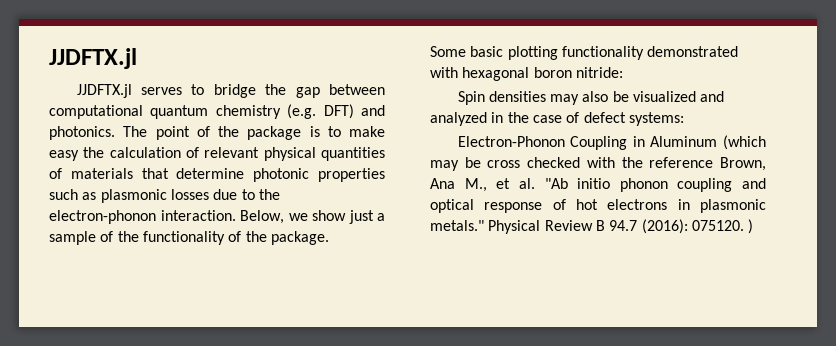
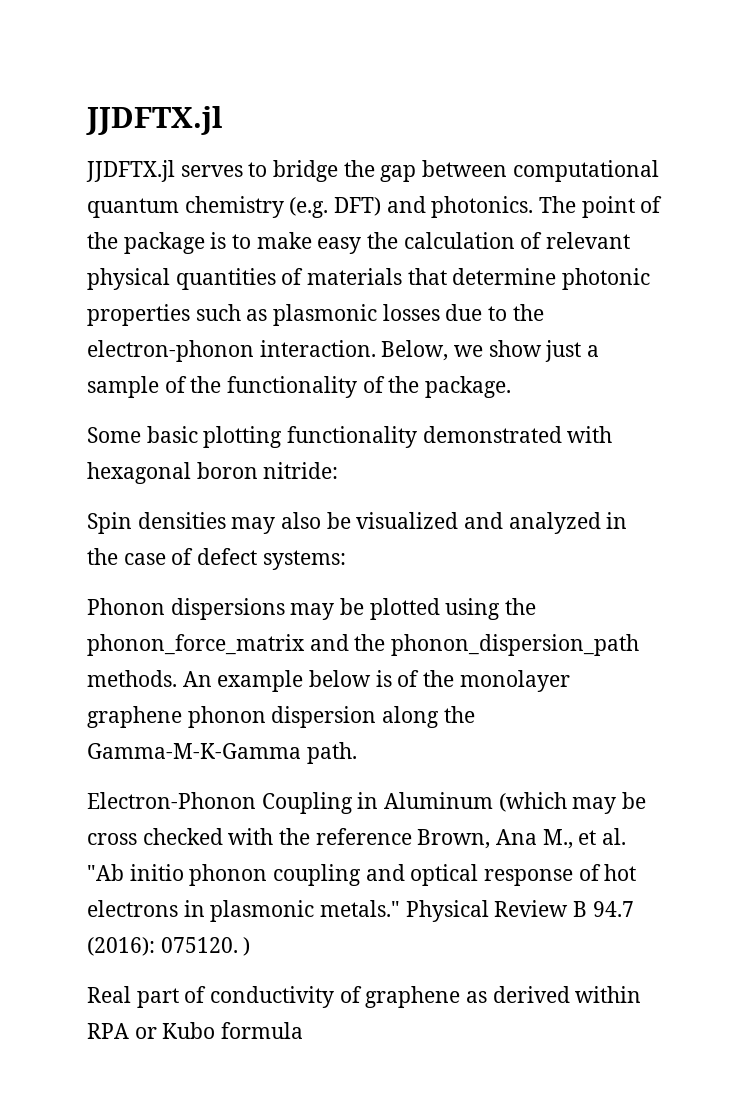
(684, 119) none -> [87,598,537,620] [87,634,640,656] [87,670,570,692] [87,706,475,728] [87,742,357,764] // Phonon dispersions may be plotted using the phonon_force_matrix and the phonon_dispersion_path methods. An example below is of the monolayer graphene phonon dispersion along the Gamma-M-K-Gamma path.
(754, 226) none -> [87,986,642,1008] [87,1022,304,1039] // Real part of conductivity of graphene as derived within RPA or Kubo formula

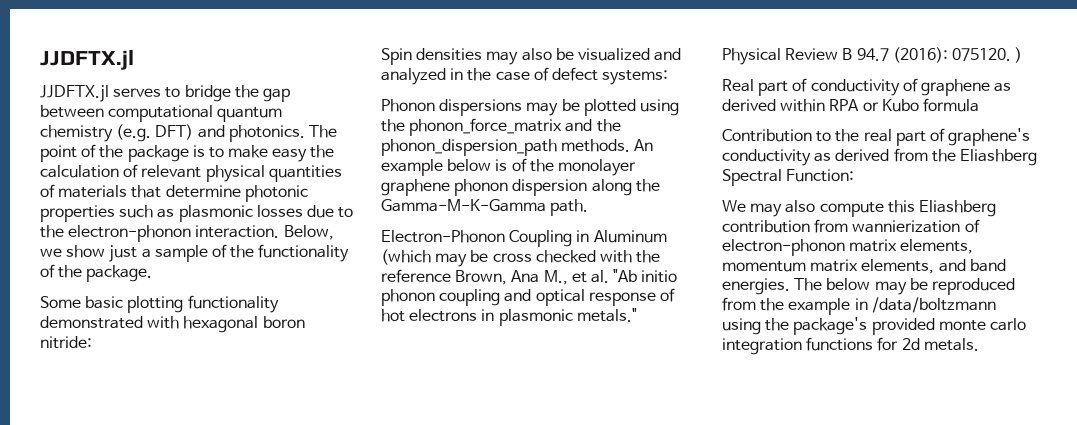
(304, 1030) none -> [722,128,1031,146] [722,148,1037,166] [722,169,855,186] [722,200,996,217] [722,219,980,233] [722,239,974,256] [722,259,1006,274] [722,278,1015,295] [722,297,996,315] [722,317,1026,335] [722,337,979,355] // Contribution to the real part of graphene's conductivity as derived from the Eliashberg Spectral Function: // We may also compute this Eliashberg contribution from wannierization of electron-phonon matrix elements, momentum matrix elements, and band energies. The below may be reproduced from the example in /data/boltzmann using the package's provided monte carlo integration functions for 2d metals.

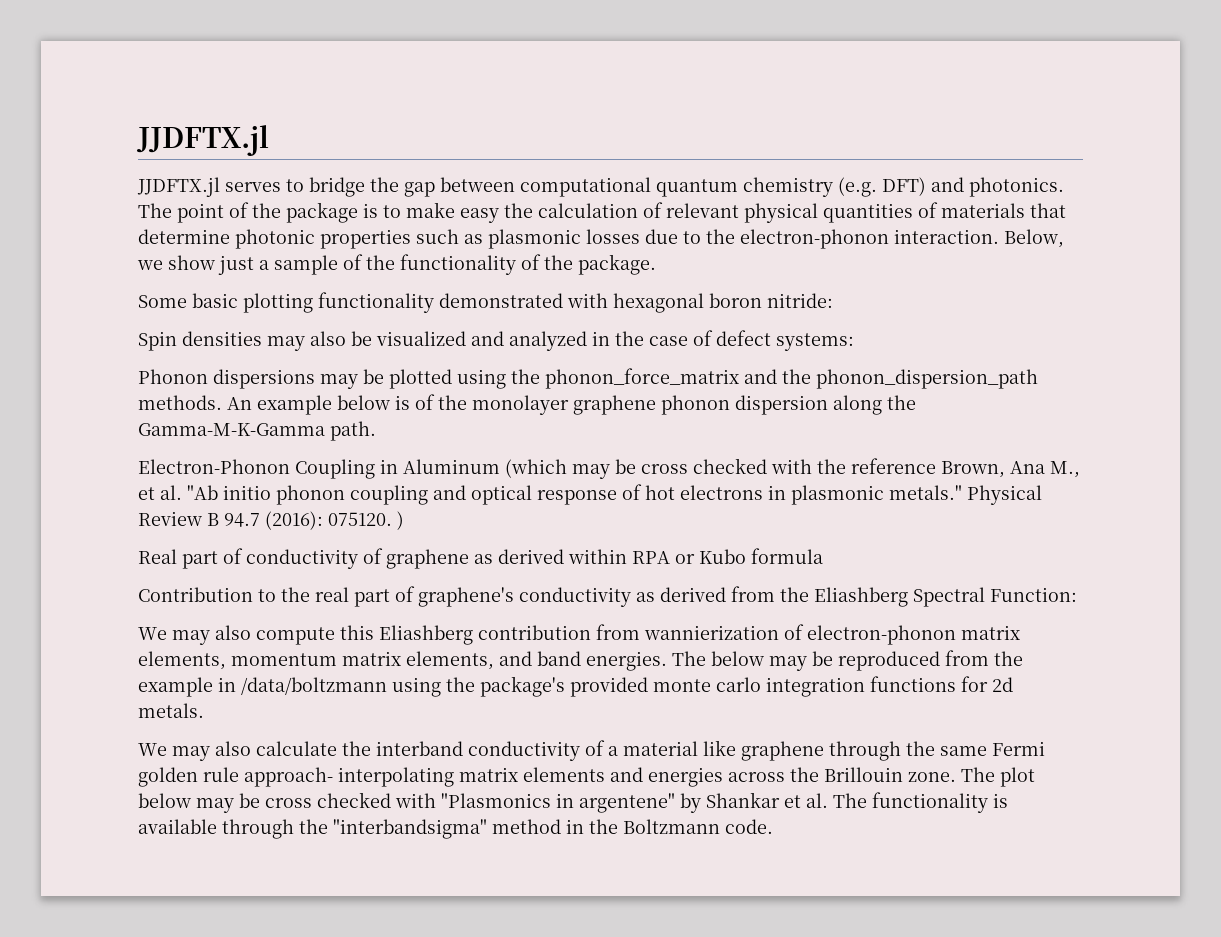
(979, 344) none -> [138,740,1045,761] [138,767,1035,787] [138,792,1008,813] [138,819,773,839] // We may also calculate the interband conductivity of a material like graphene through the same Fermi golden rule approach- interpolating matrix elements and energies across the Brillouin zone. The plot below may be cross checked with "Plasmonics in argentene" by Shankar et al. The functionality is available through the "interbandsigma" method in the Boltzmann code.

